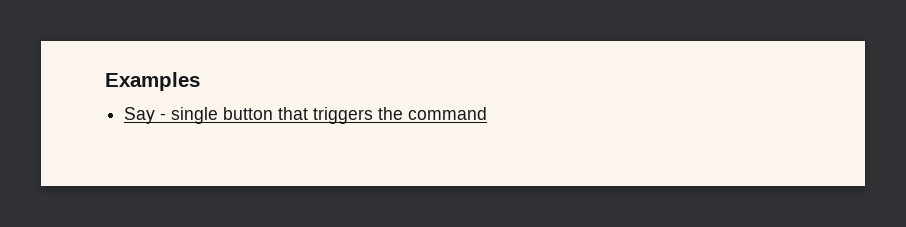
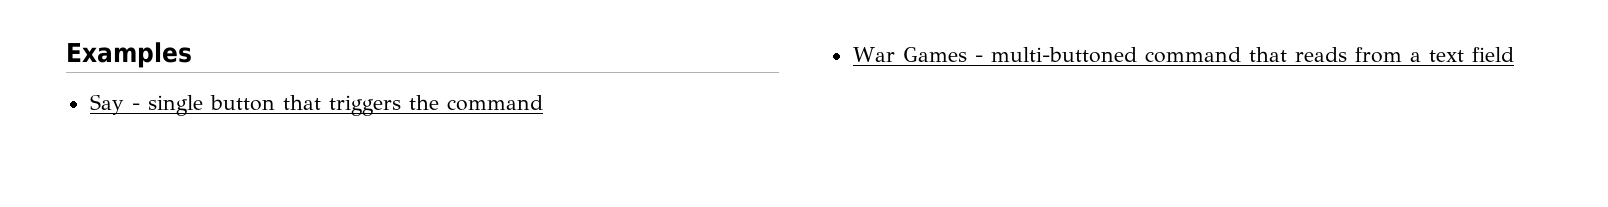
(488, 113) none -> [852,47,1514,63] // War Games - multi-buttoned command that reads from a text field

